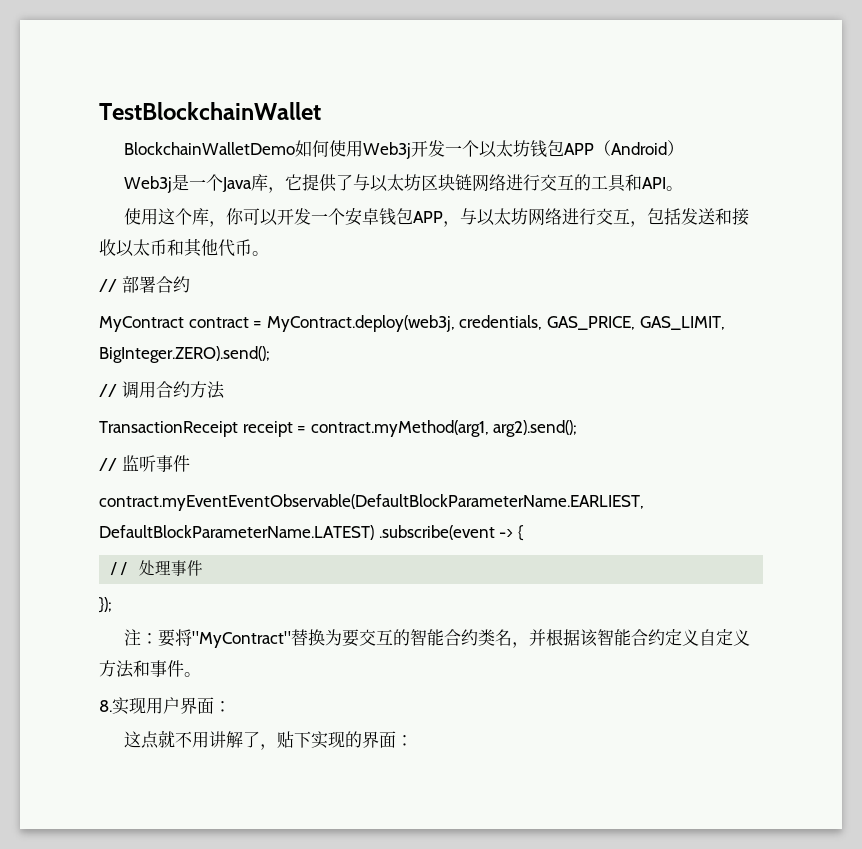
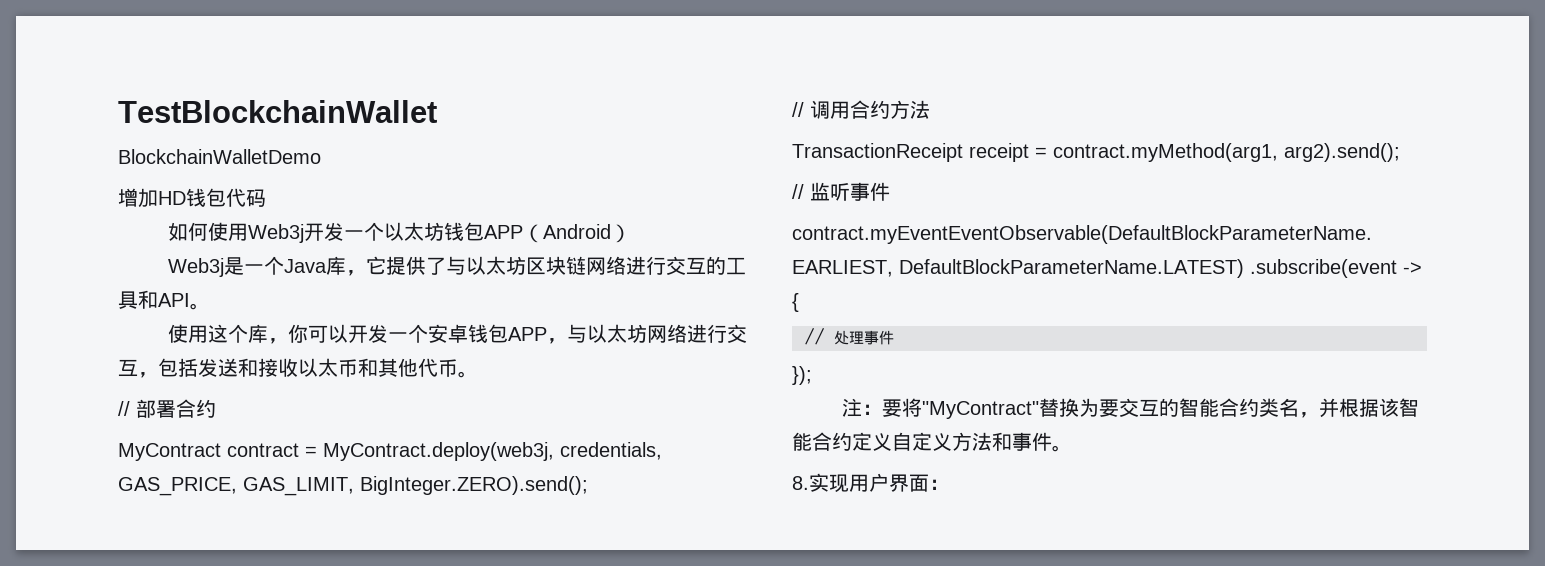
(296, 148) none -> [118,188,266,208] // 增加HD钱包代码 //
[124,730,414,750] // 这点就不用讲解了，贴下实现的界面： -> (949, 484) none

